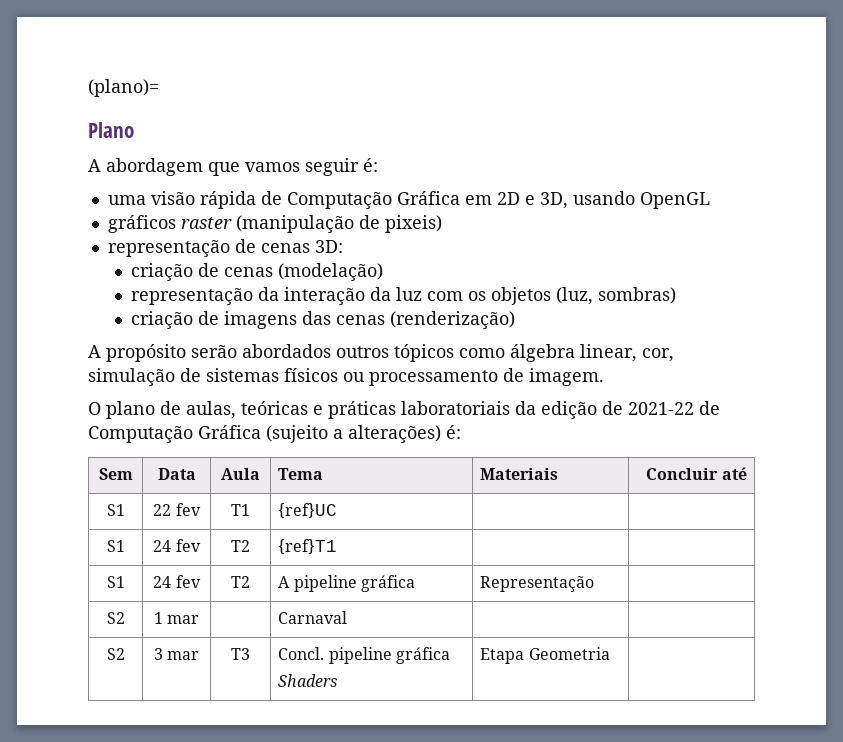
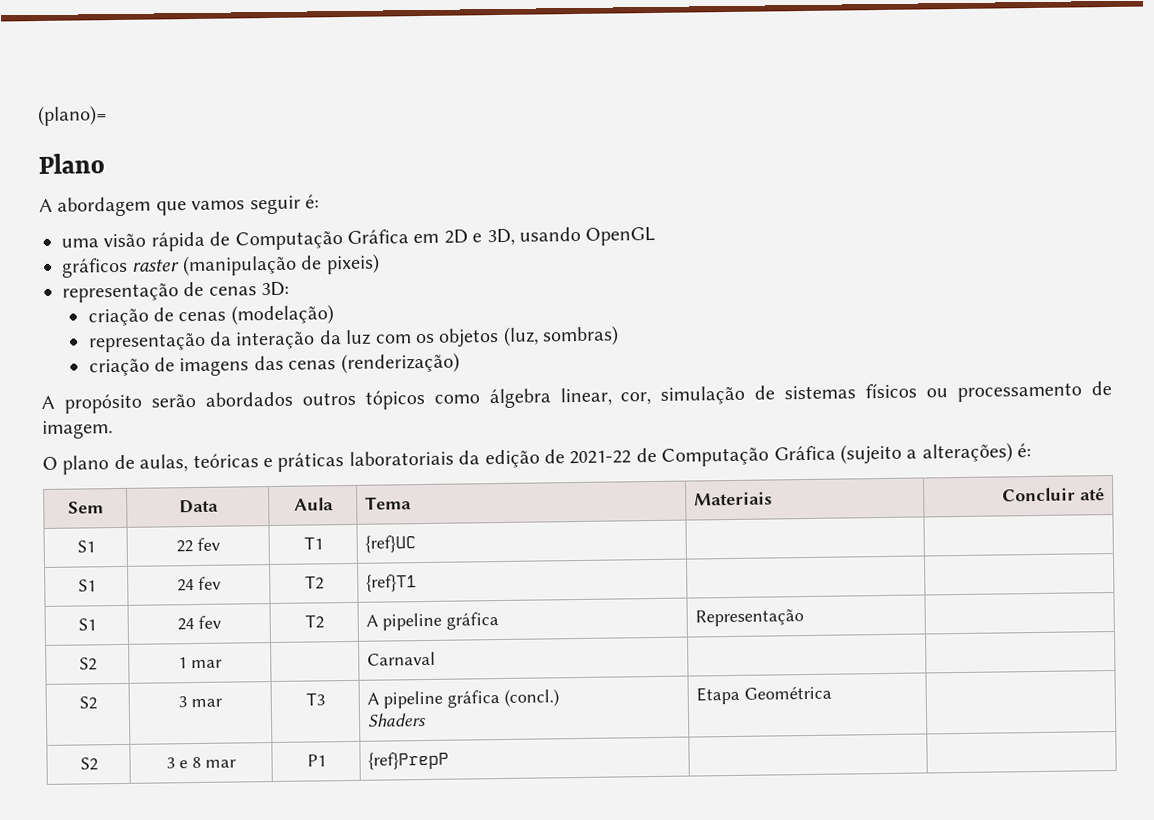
[278,647,450,664] Concl. pipeline gráfica -> [367,689,560,709] A pipeline gráfica (concl.)
[528,647,610,660] Geometria -> [744,685,833,700] [79,757,98,771] [166,756,237,769] [306,754,326,767] [368,751,450,770] Geométrica | // S2 | 3 e 8 mar | P1 | {ref}PrepP |

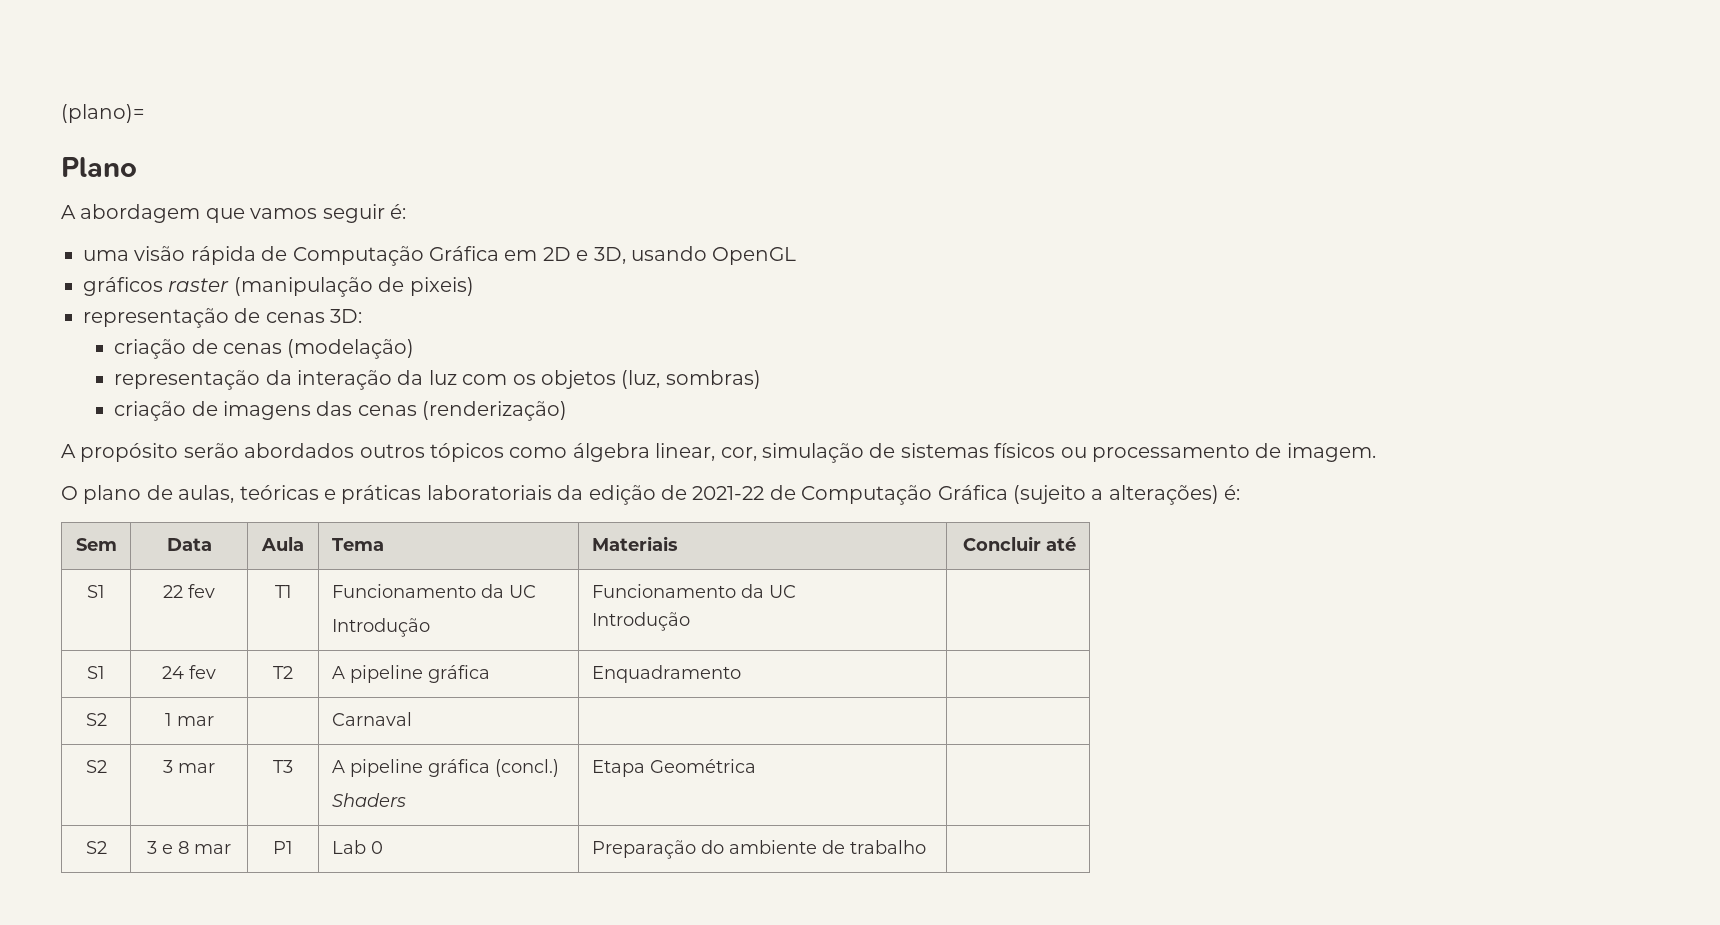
[365,535,417,553] [77,579,96,592] [177,576,221,592] [304,575,324,590] [366,574,418,592] {ref}UC | | // S1 | 24 fev | T2 | {ref}T1 | -> [331,584,536,598] [331,618,430,637] [591,584,796,598] [591,612,690,631] Funcionamento da UC // Introdução | Funcionamento da UC // Introdução
[695,609,805,627] Representação -> [591,665,741,683] Enquadramento
[368,751,450,770] {ref}PrepP | -> [331,840,383,854] [591,840,926,859] Lab 0 | Preparação do ambiente de trabalho

